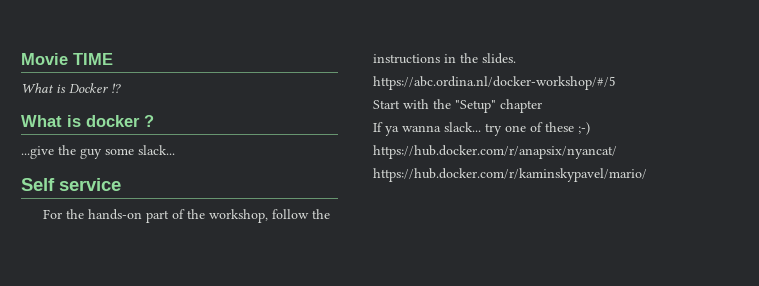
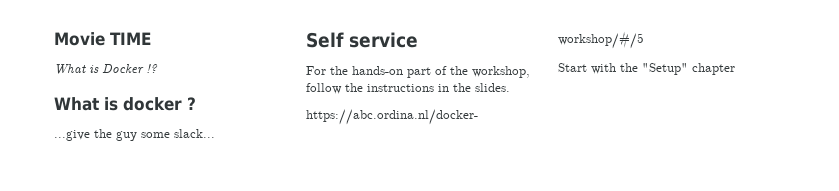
[373,122,590,136] [373,145,617,159] [373,168,647,182] // If ya wanna slack... try one of these ;-) // https://hub.docker.com/r/anapsix/nyancat/ // https://hub.docker.com/r/kaminskypavel/mario/ -> (735, 69) none

